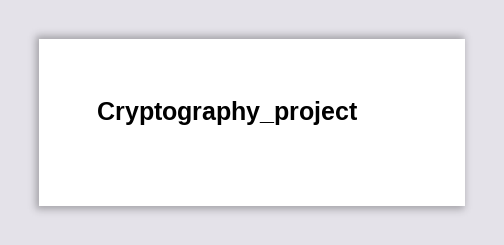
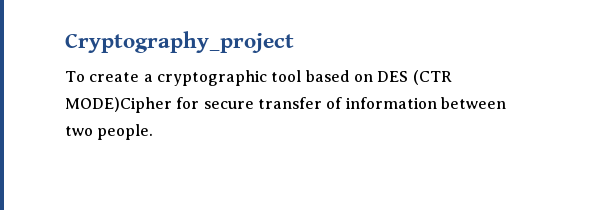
(358, 113) none -> [65,70,452,86] [65,97,506,113] [65,124,154,140] // To create a cryptographic tool based on DES (CTR MODE)Cipher for secure transfer of information between two people.

